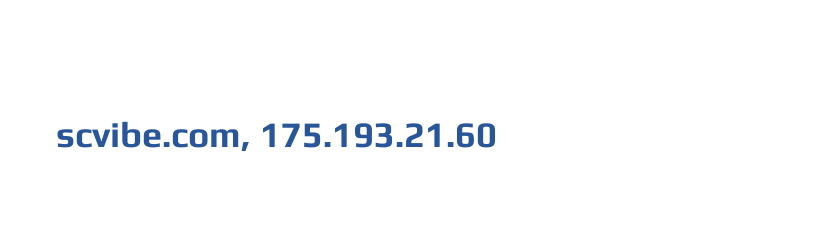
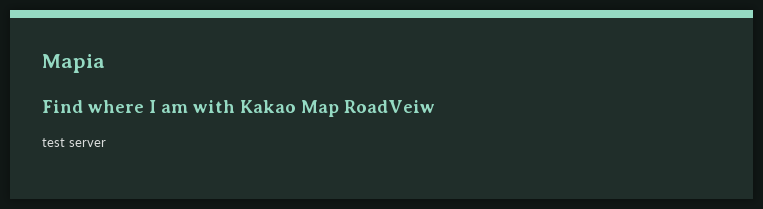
[56,121,497,152] scvibe.com, 175.193.21.60 -> [42,54,105,73] [42,100,435,117] [42,138,106,147] Mapia // Find where I am with Kakao Map RoadVeiw // test server

